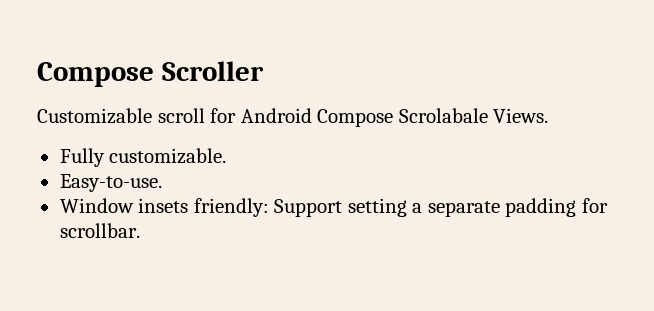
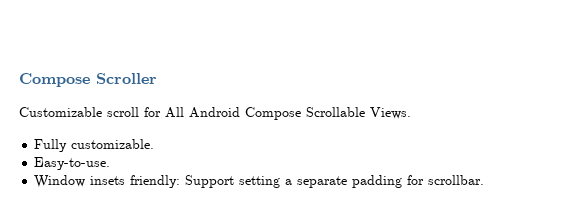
(237, 115) none -> [165,107,184,118] All
[398,108,488,123] Scrolabale -> [306,107,365,117] Scrollable

